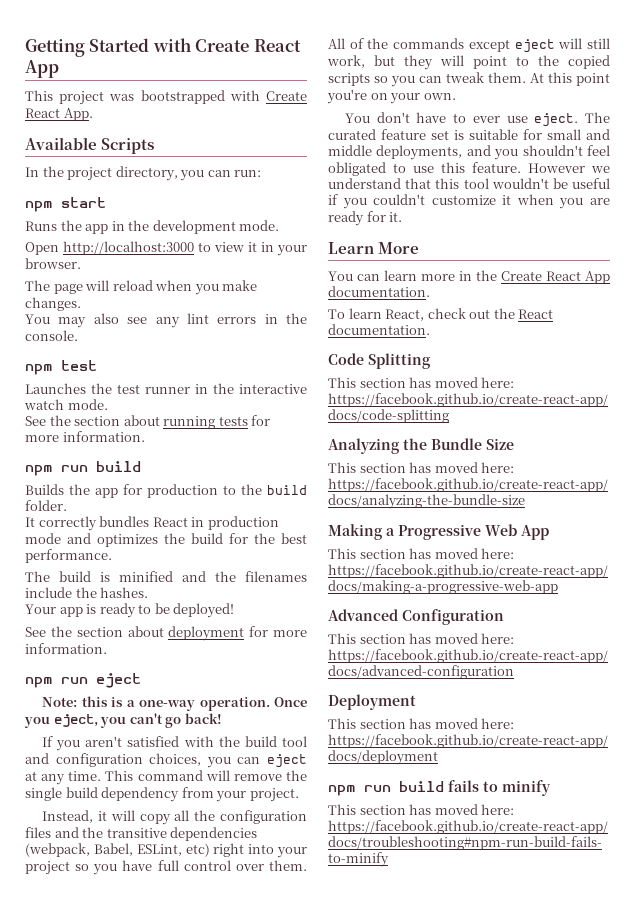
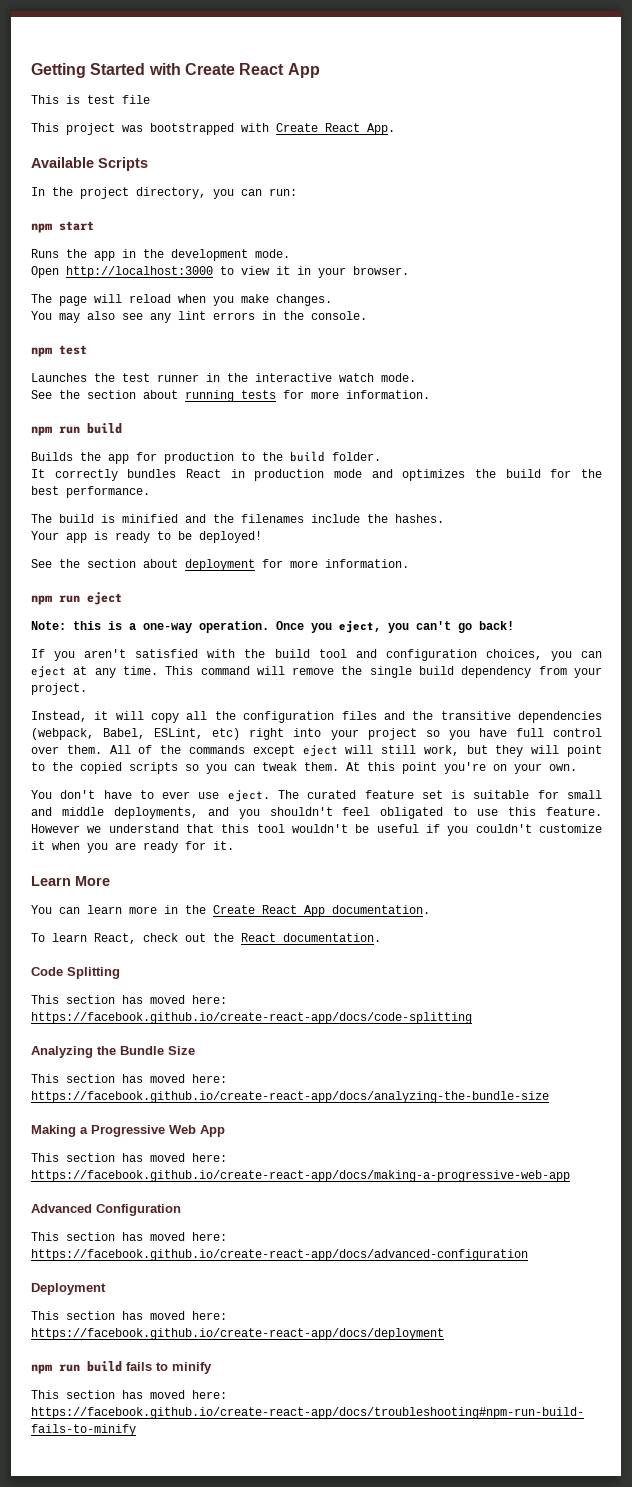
(59, 69) none -> [31,95,150,104] // This is test file

